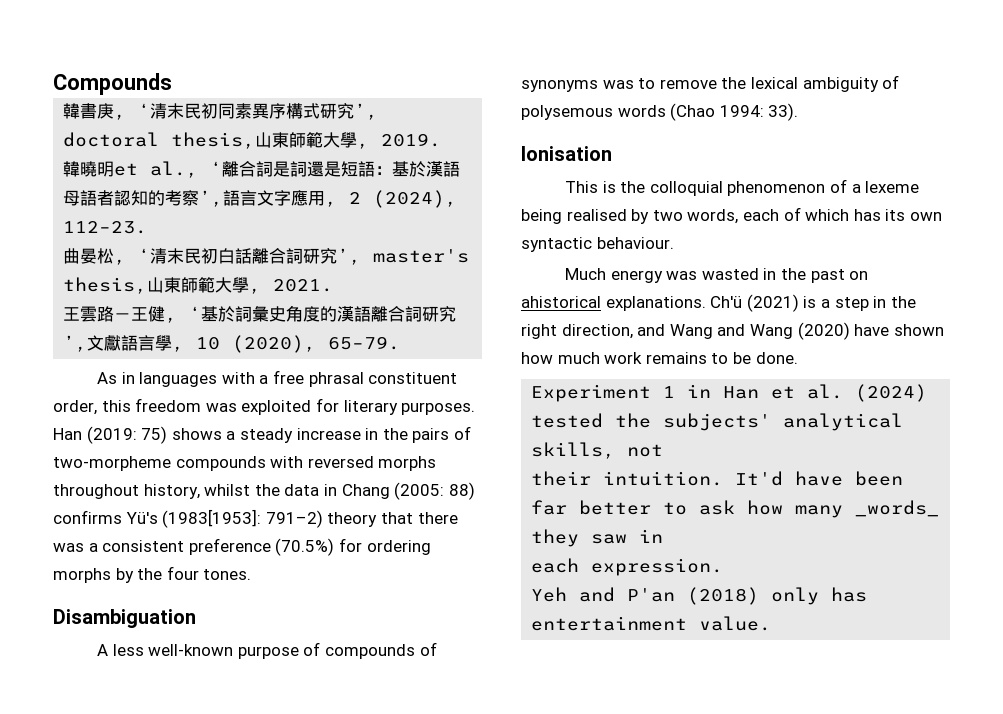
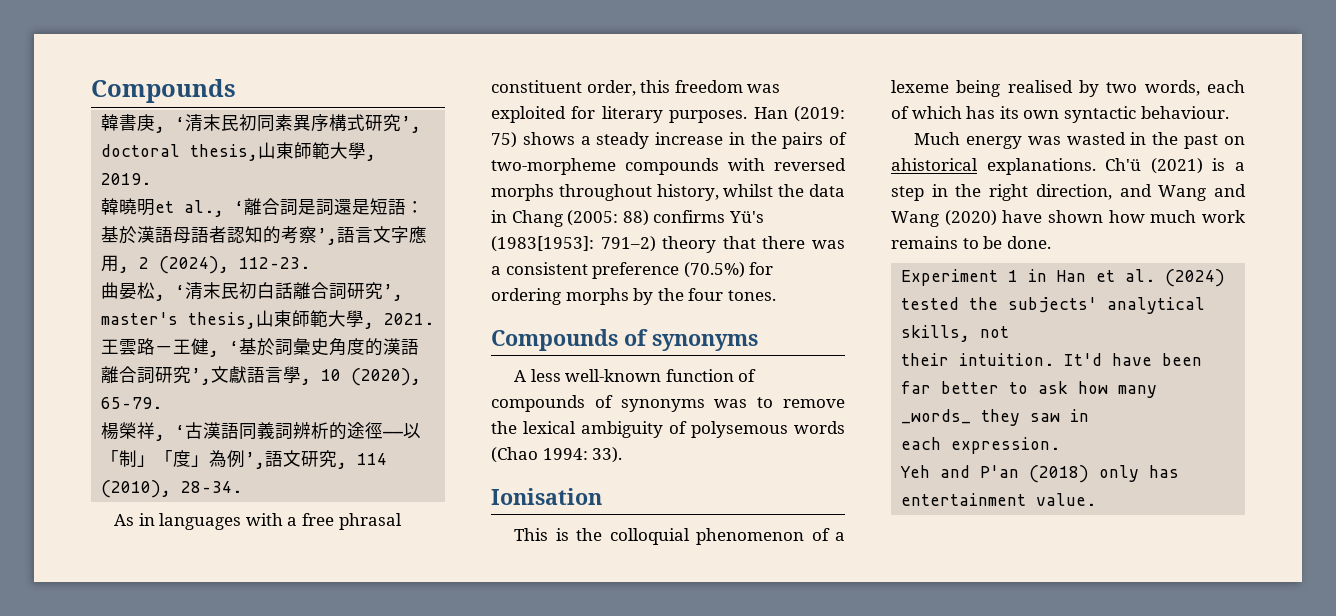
(401, 343) none -> [101,422,422,441] [101,450,388,469] [101,480,243,498] // 楊榮祥, ‘古漢語同義詞辨析的途徑——以「制」「度」為例’,語文研究, 114 (2010), 28–34.
[53,609,196,628] Disambiguation -> [491,329,758,351] Compounds of synonyms
[237,646,299,659] purpose -> [665,369,734,382] function

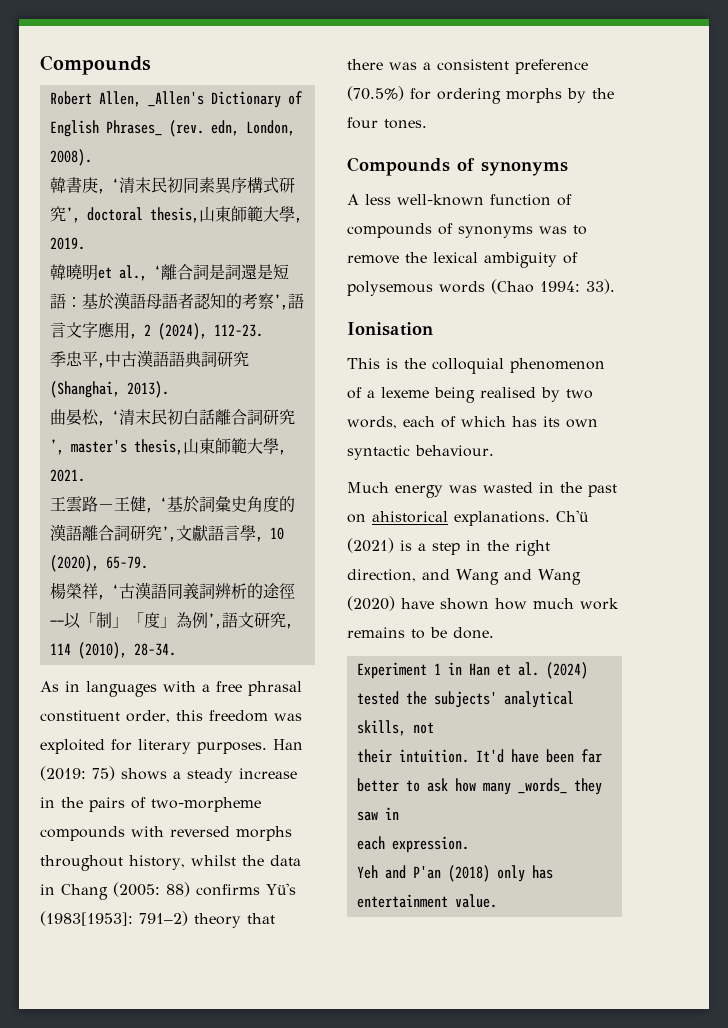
[91,79,236,103] Compounds -> [40,55,151,75] [49,91,303,108] [49,120,295,137] [49,149,92,166] Compounds // Robert Allen, _Allen's Dictionary of English Phrases_ (rev. edn, London, 2008).
(311, 263) none -> [49,350,249,368] [49,381,169,398] // 季忠平,中古漢語語典詞研究(Shanghai, 2013).

